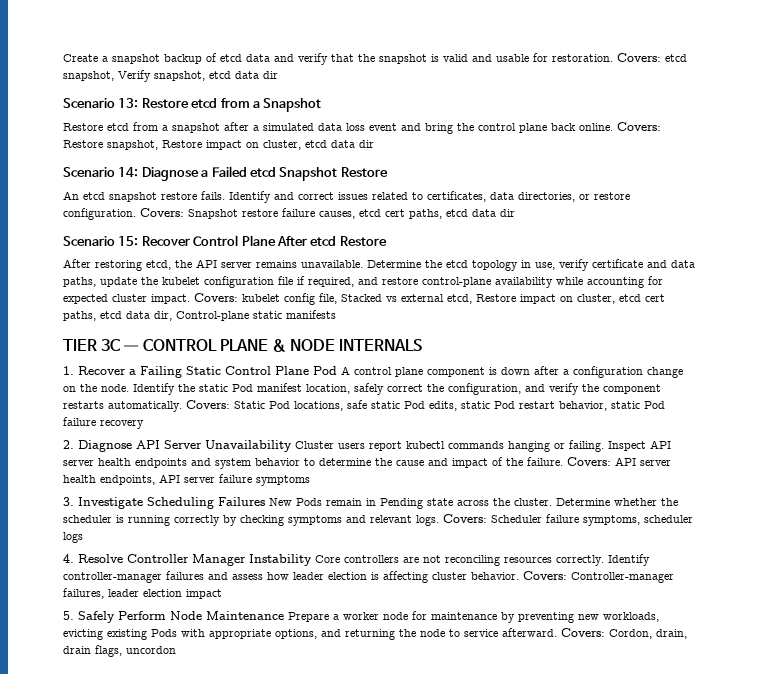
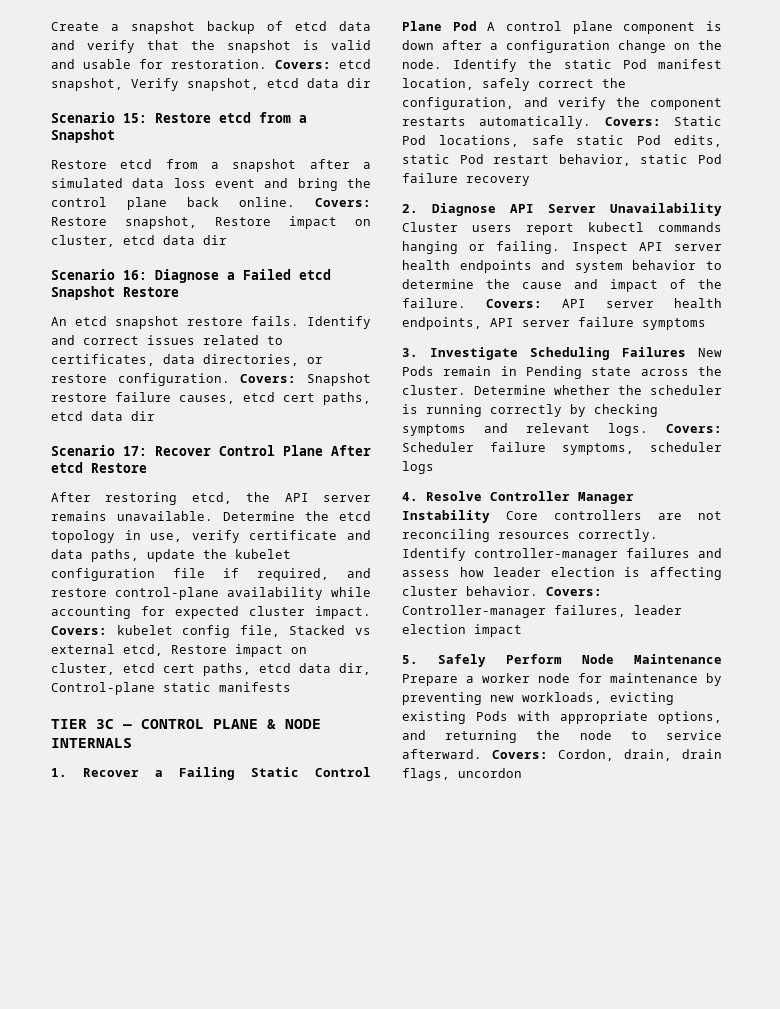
[118,98,139,108] 13: -> [123,113,147,123] 15:
[118,167,139,177] 14: -> [123,270,147,280] 16:
[118,236,139,246] 15: -> [123,446,147,456] 17:

